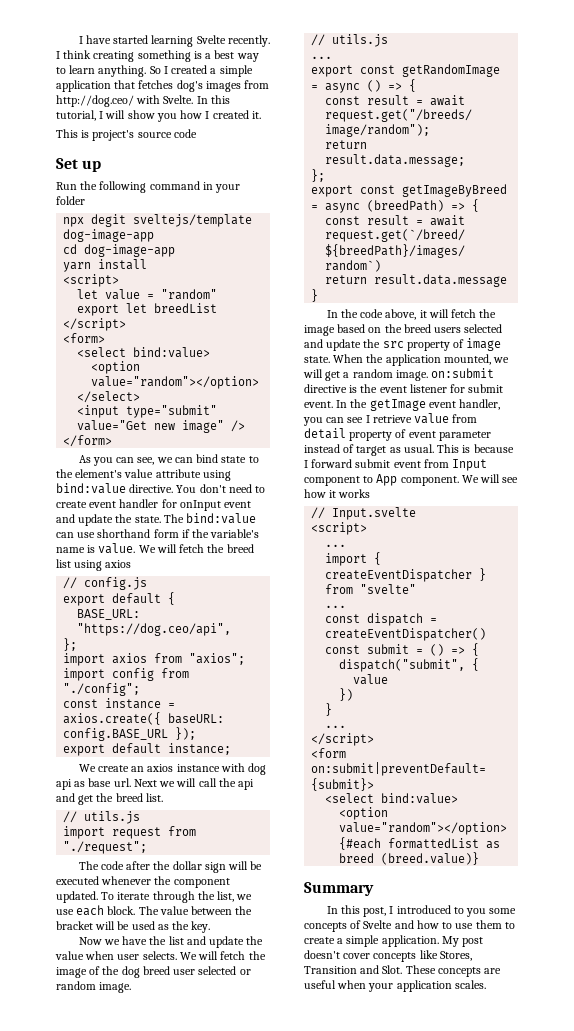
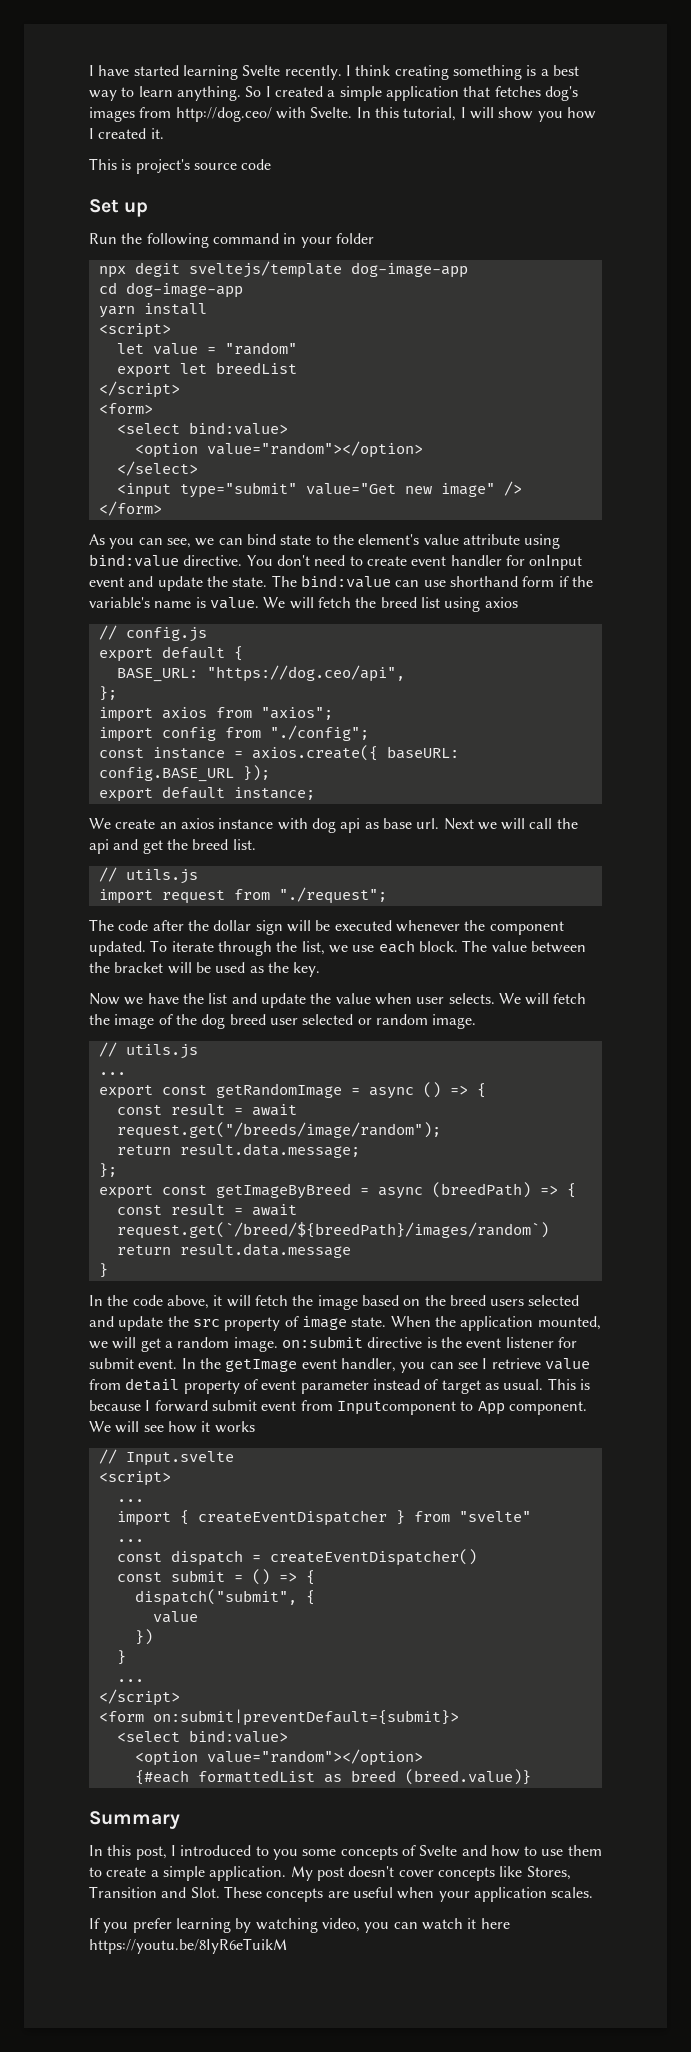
[452,459,488,471] [304,476,360,486] Input component -> [336,1401,456,1415] Inputcomponent
(486, 984) none -> [89,1918,510,1933] [89,1938,287,1954] // If you prefer learning by watching video, you can watch it here https://youtu.be/8IyR6eTuikM

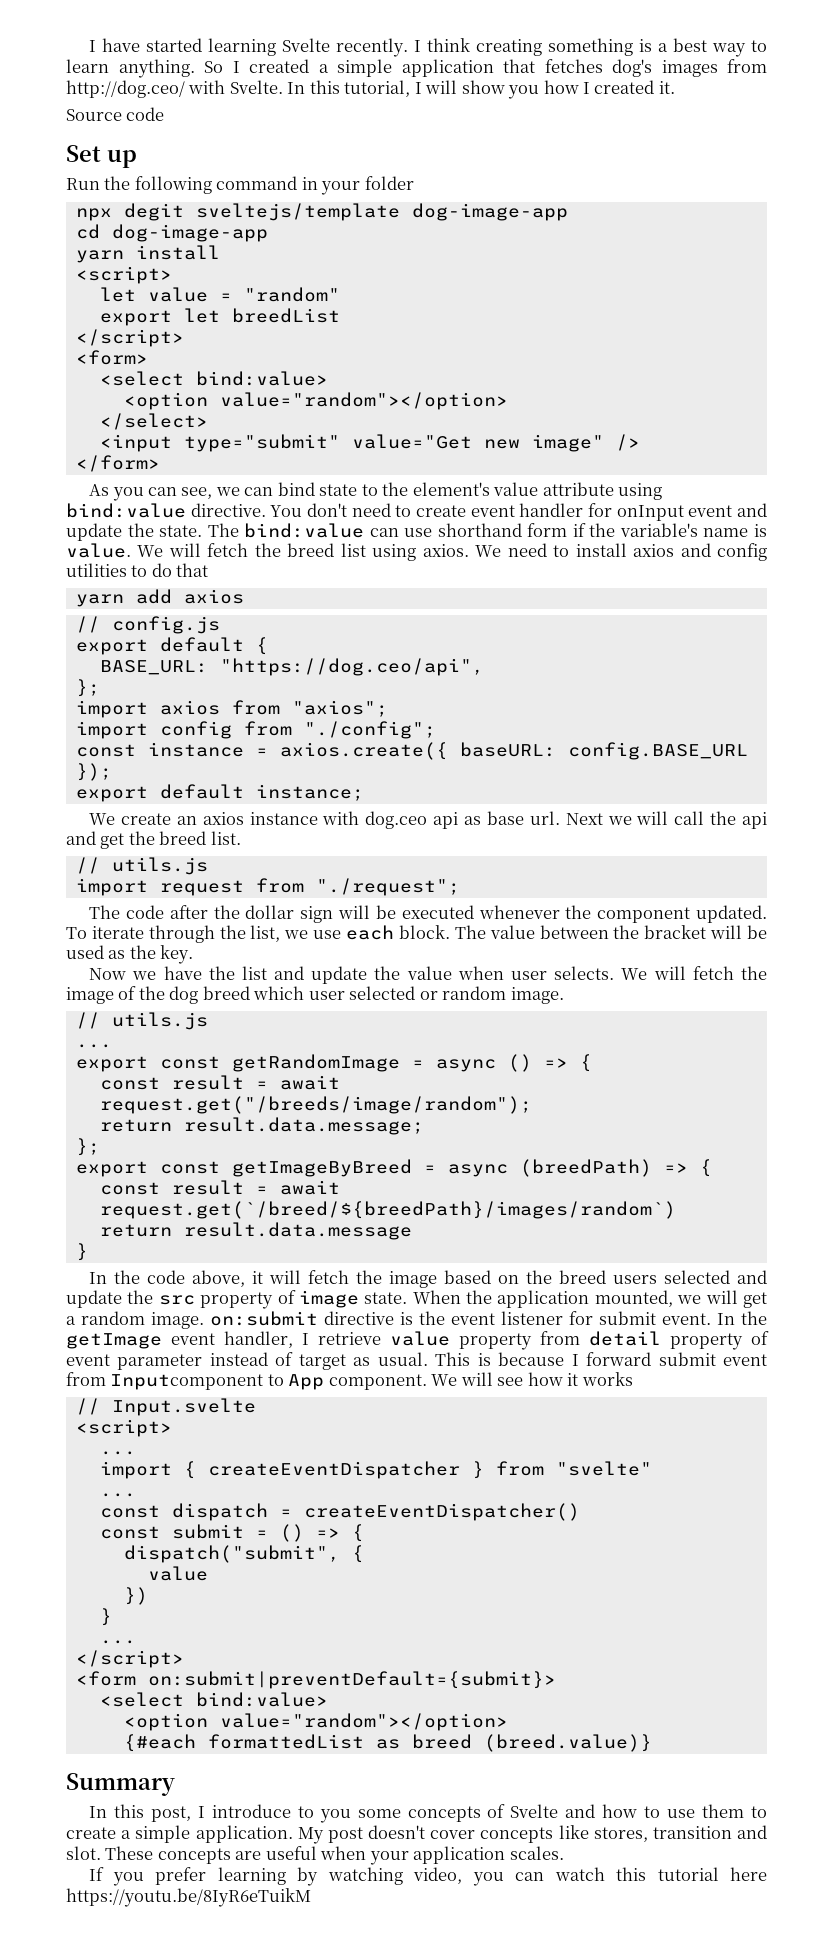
[89,158,237,174] This is project's source -> [66,109,122,121] Source
(481, 604) none -> [422,543,768,561] [66,563,209,577] [75,589,172,607] axios. We need to install axios and config utilities to do that // yarn add
[311,818,336,833] dog -> [365,811,428,829] dog.ceo
(266, 1019) none -> [253,986,305,1000] which
[400,1362,478,1373] you can see -> (293, 1339) none
(590, 1364) none -> [459,1333,532,1350] property
[180,1845,252,1856] introduced -> [211,1804,291,1818] introduce
[526,1866,571,1880] [89,1886,220,1898] Stores, Transition and Slot. -> [593,1825,767,1842] [66,1846,101,1860] stores, transition and slot.
[467,1918,477,1929] it -> [616,1867,719,1881] this tutorial

